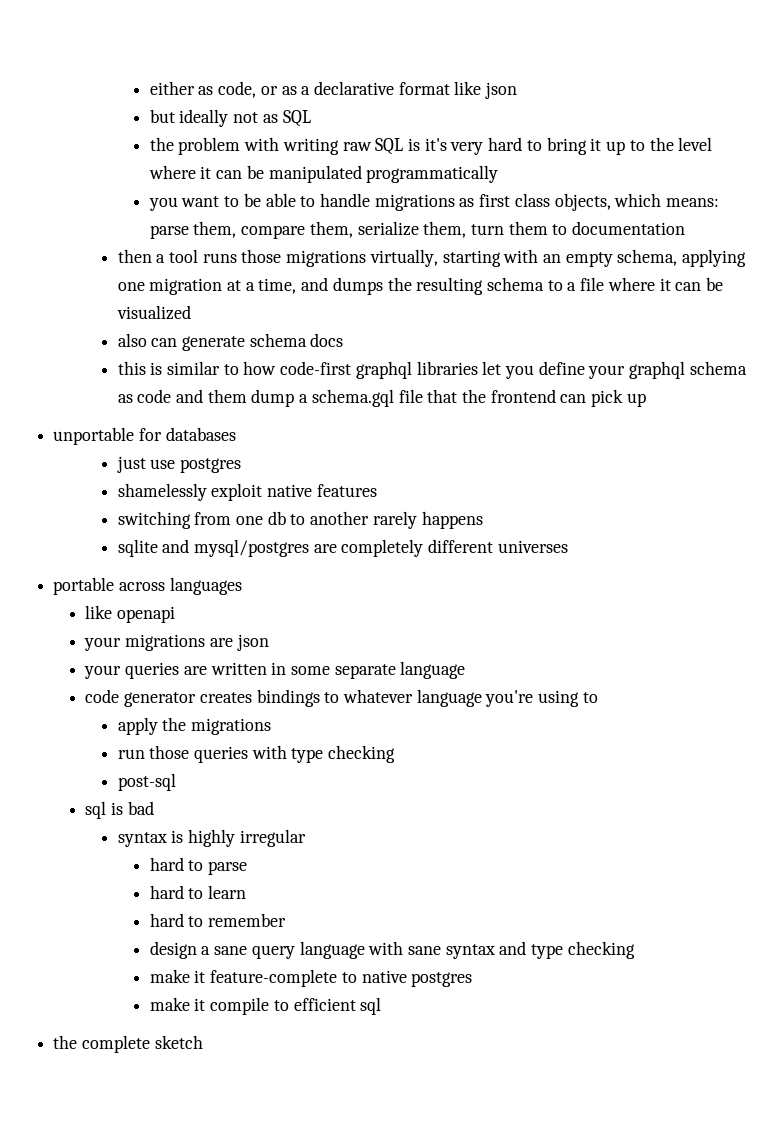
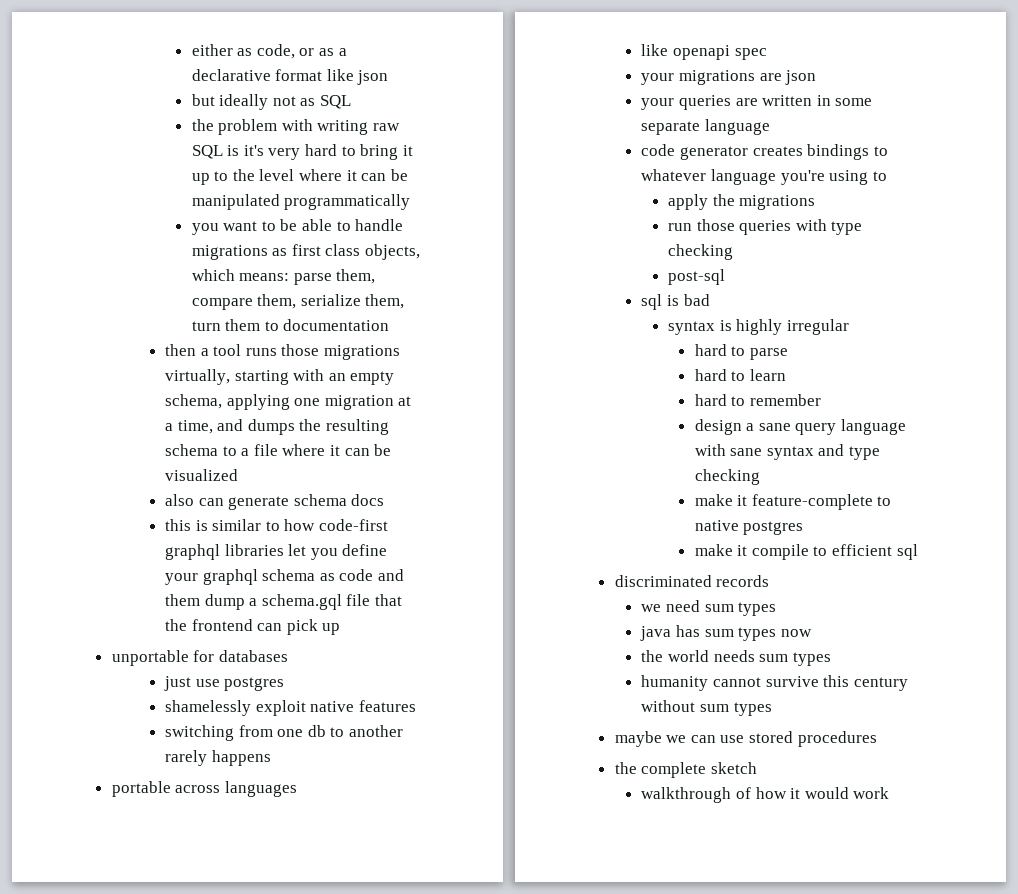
[117,539,568,557] // sqlite and mysql/postgres are completely different universes -> (271, 758) none
(176, 614) none -> [734,48,767,60] spec
[53,1035,203,1053] the complete sketch -> [614,575,770,587] [641,600,777,616] [640,625,812,641] [641,650,831,666] [641,675,908,691] [641,700,772,716] [614,731,877,747] [614,762,757,778] [641,787,890,803] discriminated records // we need sum types // java has sum types now // the world needs sum types // humanity cannot survive this century without sum types // maybe we can use stored procedures // the complete sketch // walkthrough of how it would work

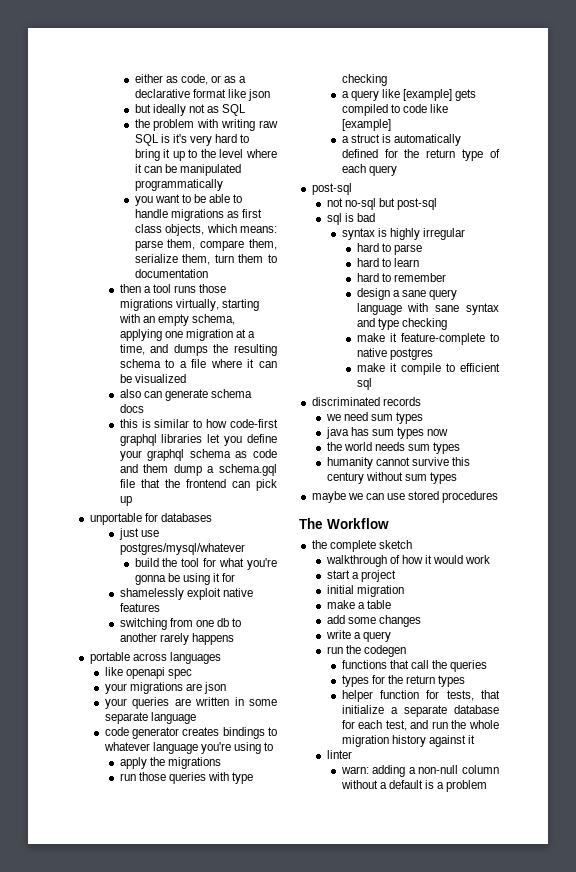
[224,677,285,691] postgres -> [119,543,245,555] [134,558,277,570] [134,573,236,585] postgres/mysql/whatever // build the tool for what you're gonna be using it for
(733, 252) none -> [341,89,477,101] [341,104,448,116] [341,119,391,131] [341,134,461,146] [341,149,500,161] [341,164,397,176] [311,183,352,195] [326,198,395,210] a query like [example] gets compiled to code like [example] // a struct is automatically defined for the return type of each query // post-sql // not no-sql but
(877, 739) none -> [299,518,389,529] // The Workflow
(890, 793) none -> [326,570,396,582] [326,585,404,597] [326,600,391,609] [326,615,421,627] [325,630,391,642] [326,645,406,657] [341,660,488,672] [341,675,466,687] [341,690,500,702] [341,705,499,717] [341,720,499,731] [341,735,475,747] [326,750,352,759] [340,765,499,777] [340,780,488,792] // start a project // initial migration // make a table // add some changes // write a query // run the codegen // functions that call the queries // types for the return types // helper function for tests, that initialize a separate database for each test, and run the whole migration history against it // linter // warn: adding a non-null column without a default is a problem

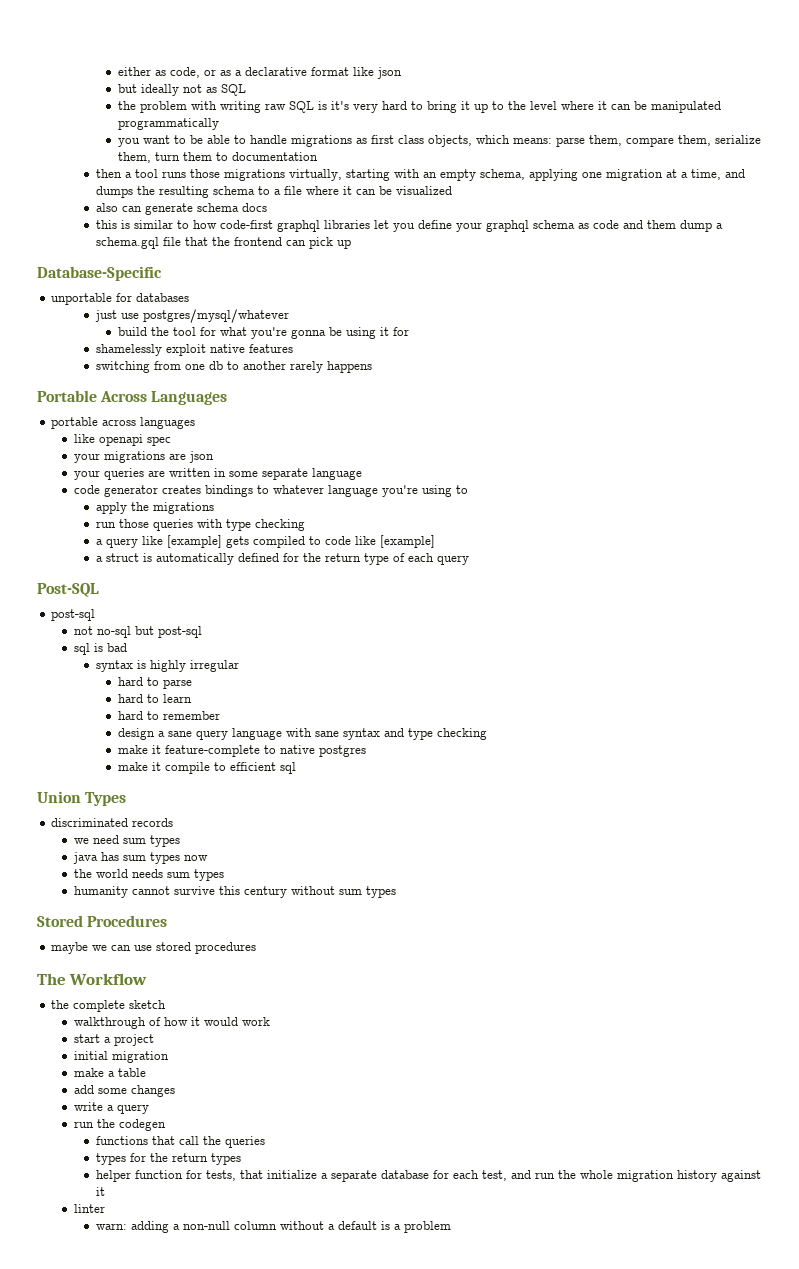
(132, 501) none -> [37,266,162,281] // Database-Specific
(234, 639) none -> [37,390,228,405] // Portable Across Languages
(397, 170) none -> [37,583,99,597] // Post-SQL
(372, 384) none -> [37,791,127,806] // Union Types
(457, 478) none -> [37,915,168,927] // Stored Procedures

